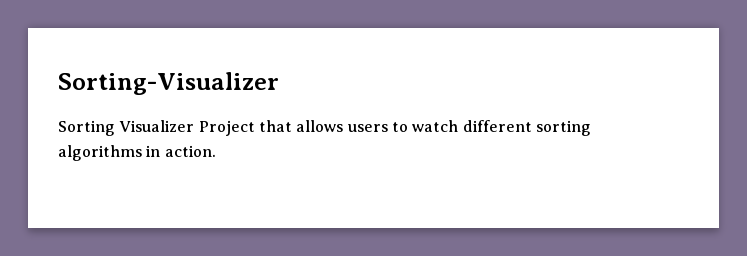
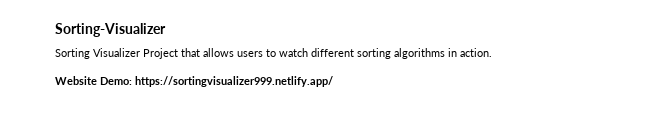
(216, 151) none -> [55,76,333,87] // Website Demo: https://sortingvisualizer999.netlify.app/

